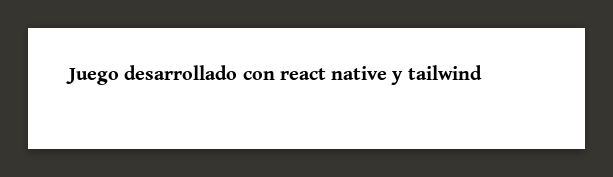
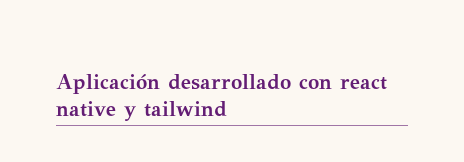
[66,68,119,85] Juego -> [56,74,160,94] Aplicación

